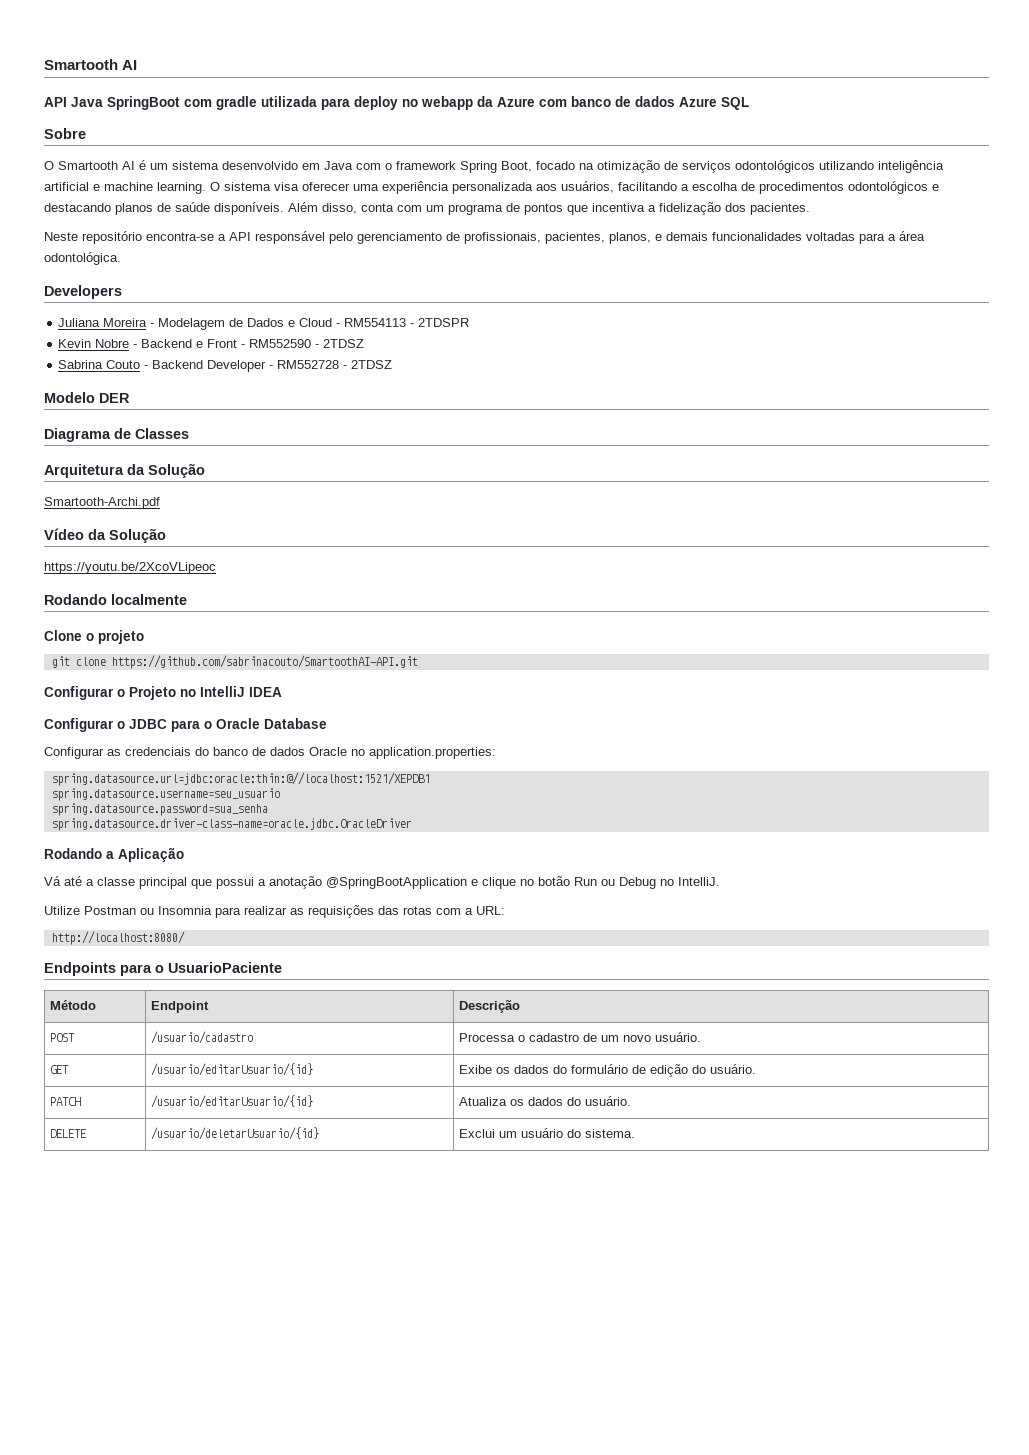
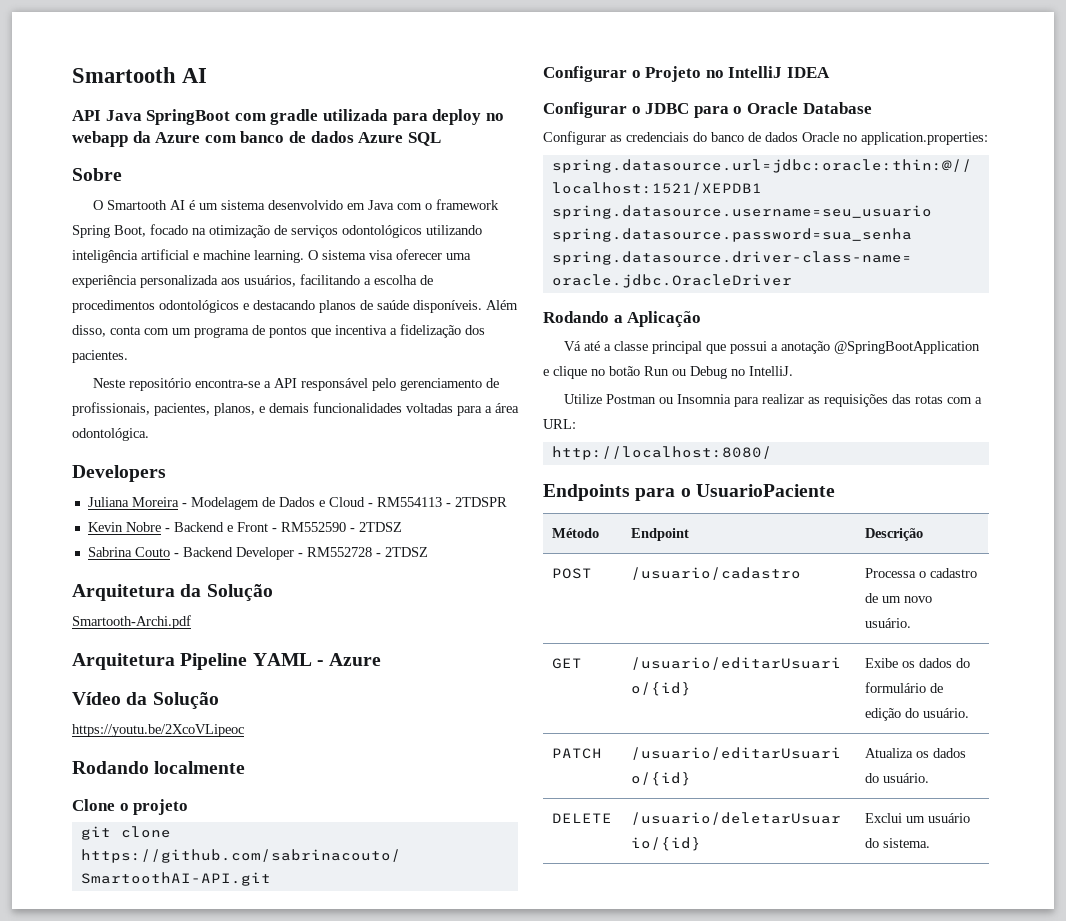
[44,392,130,403] [44,428,189,442] // Modelo DER // Diagrama de Classes -> (428, 552) none
(160, 503) none -> [72,653,382,670] // Arquitetura Pipeline YAML - Azure

